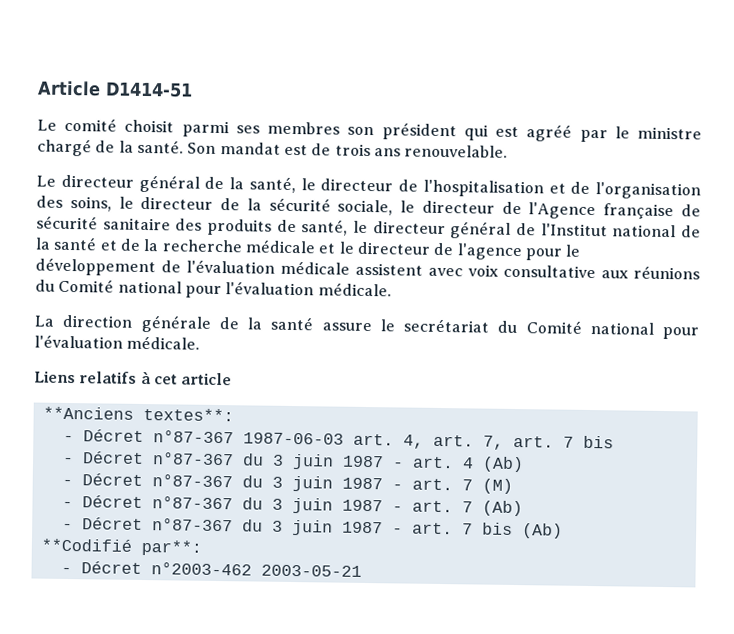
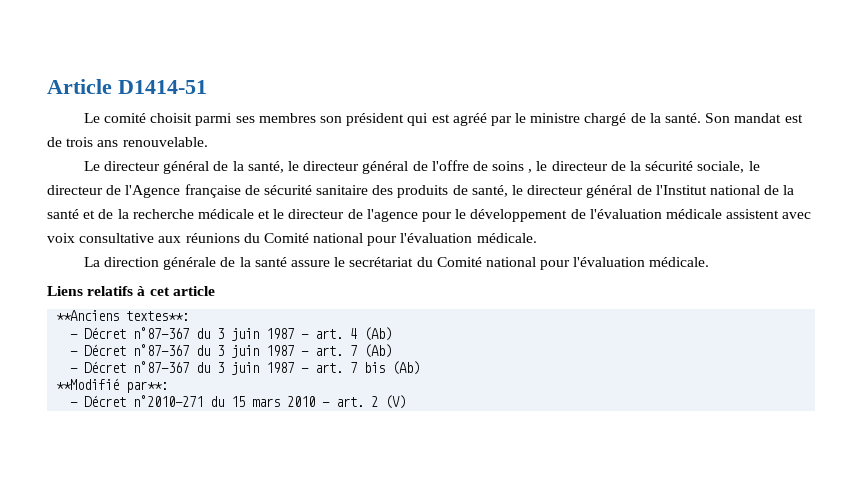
[398,179,701,200] [36,195,112,212] de l'hospitalisation et de l'organisation des soins, -> [362,160,533,174] général de l'offre de soins ,
[62,429,614,450] // - Décret n°87-367 1987-06-03 art. 4, art. 7, art. 7 bis -> (190, 316) none
[61,473,513,494] // - Décret n°87-367 du 3 juin 1987 - art. 7 (M) -> (393, 334) none
[40,538,132,552] **Codifié -> [56,378,120,390] **Modifié
[150,562,362,577] n°2003-462 2003-05-21 -> [133,395,407,409] n°2010-271 du 15 mars 2010 - art. 2 (V)

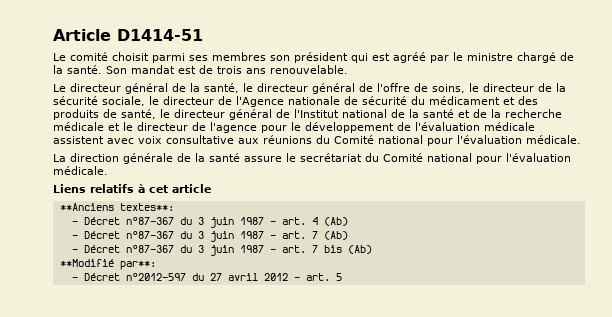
[492,161,533,173] soins , -> [432,84,465,93] soins,
[184,184,241,198] française -> [288,96,340,105] nationale
[316,185,369,195] sanitaire -> [411,96,515,105] du médicament et
[133,395,407,409] n°2010-271 du 15 mars 2010 - art. 2 (V) -> [125,273,342,281] n°2012-597 du 27 avril 2012 - art. 5

